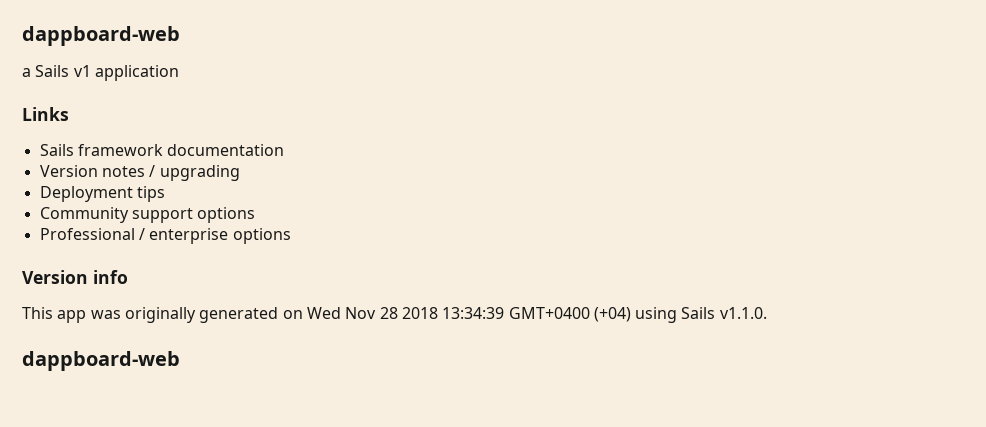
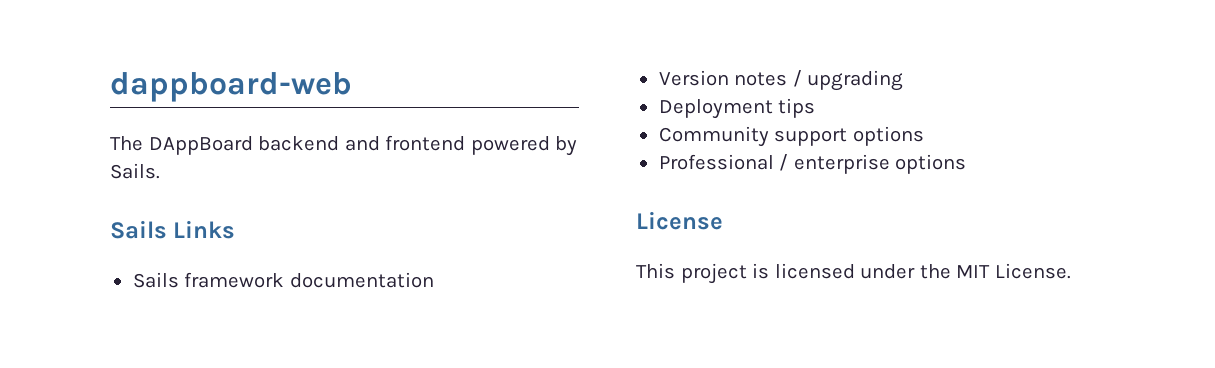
[22,65,179,81] a Sails v1 application // -> [110,135,578,156] [110,163,160,179] [110,220,167,239] The DAppBoard backend and frontend powered by Sails. // Sails
[22,270,128,284] Version info -> [636,211,723,230] License
[57,307,767,323] [22,351,180,371] app was originally generated on Wed Nov 28 2018 13:34:39 GMT+0400 (+04) using Sails v1.1.0. // dappboard-web -> [680,263,1071,284] project is licensed under the MIT License.

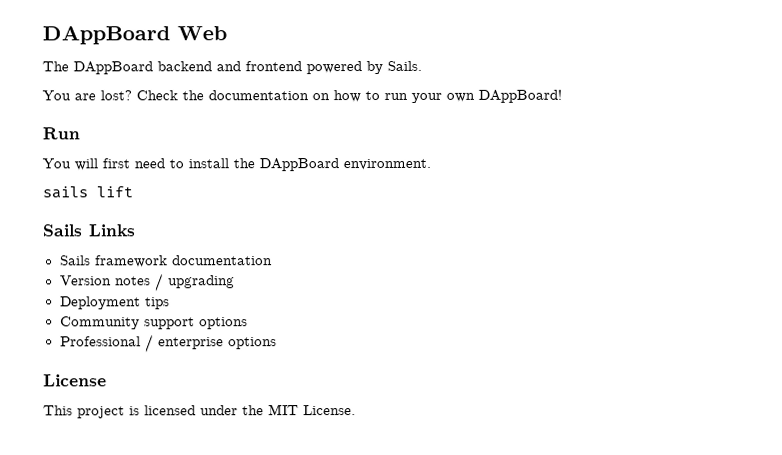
[110,72,352,102] dappboard-web -> [42,25,227,45] DAppBoard Web
(160, 171) none -> [42,89,562,103] [42,127,80,140] [42,158,431,172] [42,186,133,199] // You are lost? Check the documentation on how to run your own DAppBoard! // Run // You will first need to install the DAppBoard environment. // sails lift

